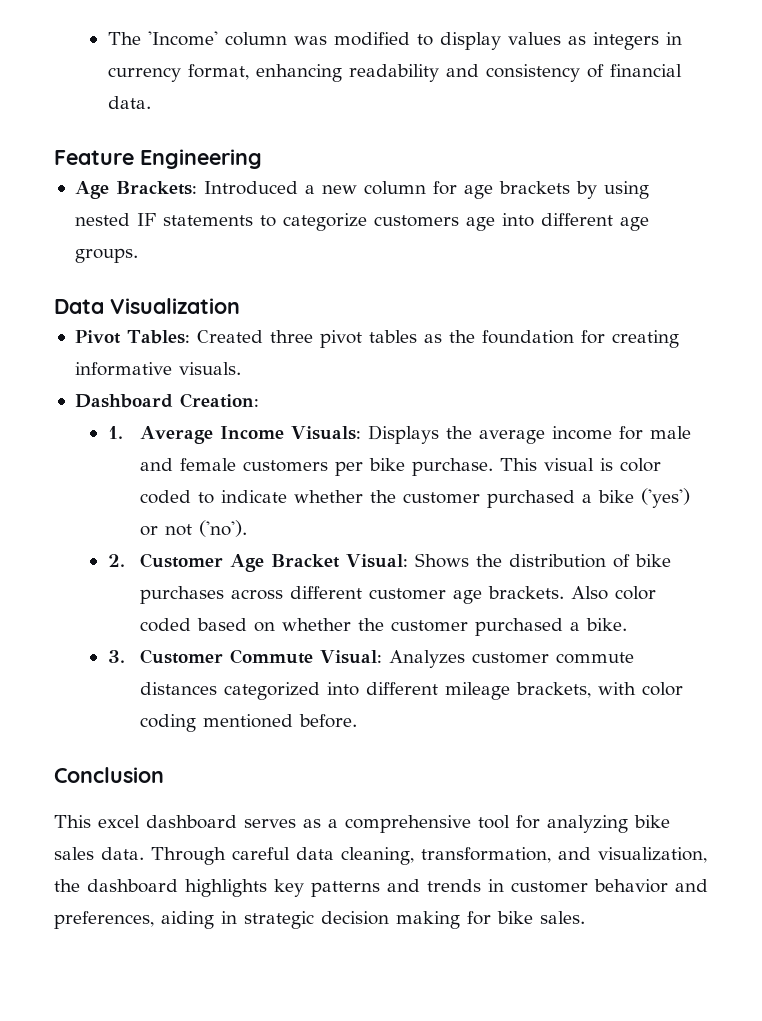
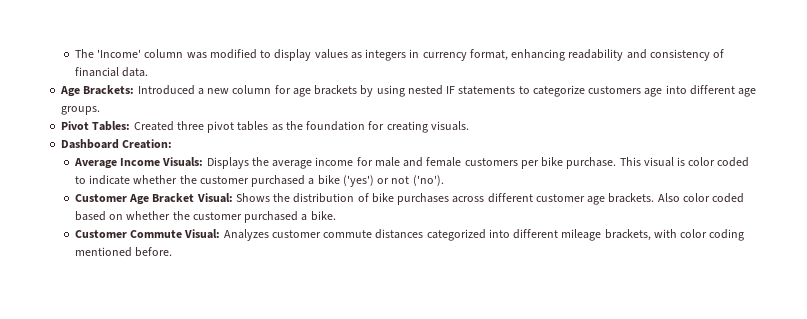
[54,149,262,169] // Feature Engineering -> (149, 72) none
[54,298,240,314] // Data Visualization -> (101, 110) none
[74,362,172,376] informative -> (428, 127) none
[107,426,123,439] 1. -> (173, 144) none
[107,554,125,567] 2. -> (444, 180) none
[107,650,125,663] 3. -> (336, 216) none
[54,767,164,783] [54,815,670,833] [54,847,707,865] [54,879,708,897] [54,911,585,929] // Conclusion // This excel dashboard serves as a comprehensive tool for analyzing bike sales data. Through careful data cleaning, transformation, and visualization, the dashboard highlights key patterns and trends in customer behavior and preferences, aiding in strategic decision making for bike sales. -> (173, 252) none

